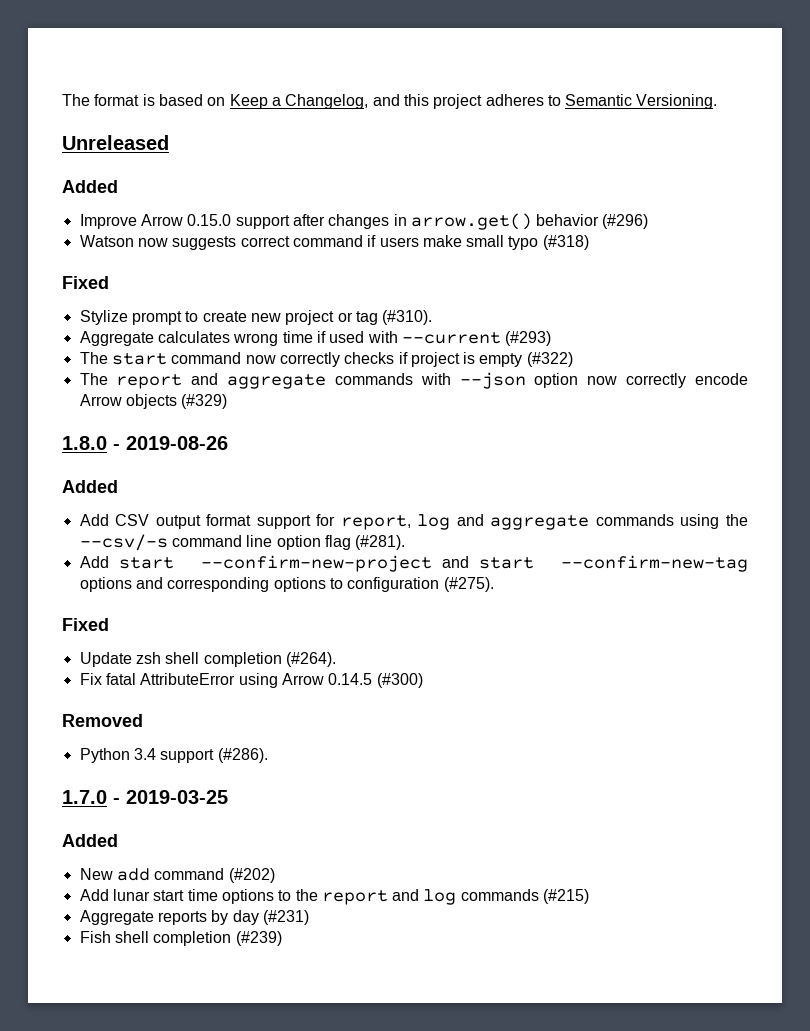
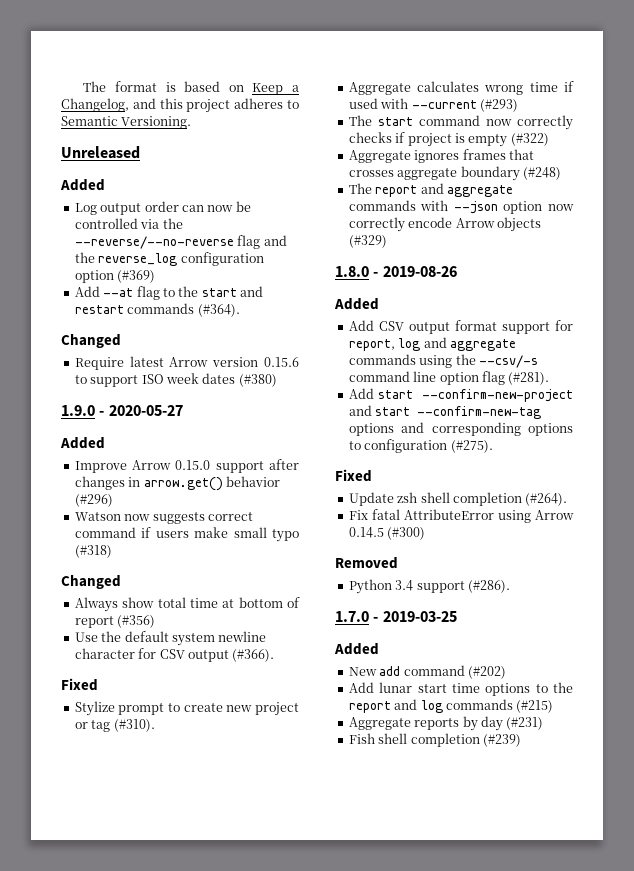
(118, 186) none -> [74,201,251,215] [74,218,183,229] [74,235,287,249] [74,252,264,266] [74,270,156,283] [74,286,263,300] [74,303,240,317] [61,334,121,348] [74,356,299,370] [74,373,277,387] [61,405,183,416] [60,437,105,449] // Log output order can now be controlled via the --reverse/--no-reverse flag and the reverse_log configuration option (#369) // Add --at flag to the start and restart commands (#364). // Changed // Require latest Arrow version 0.15.6 to support ISO week dates (#380) // 1.9.0 - 2020-05-27 // Added
(589, 242) none -> [61,575,121,589] [74,597,300,612] [74,615,156,628] [74,631,267,646] [74,648,275,662] // Changed // Always show total time at bottom of report (#356) // Use the default system newline character for CSV output (#366).
(573, 359) none -> [348,149,534,163] [348,166,561,181] // Aggregate ignores frames that crosses aggregate boundary (#248)

